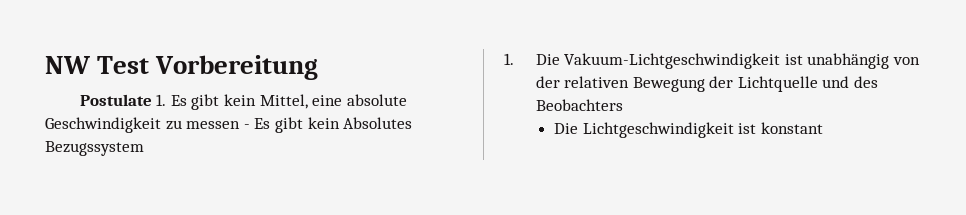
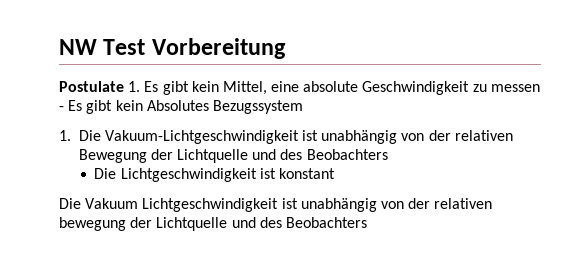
(824, 128) none -> [59,198,493,212] [59,217,367,231] // Die Vakuum Lichtgeschwindigkeit ist unabhängig von der relativen bewegung der Lichtquelle und des Beobachters

